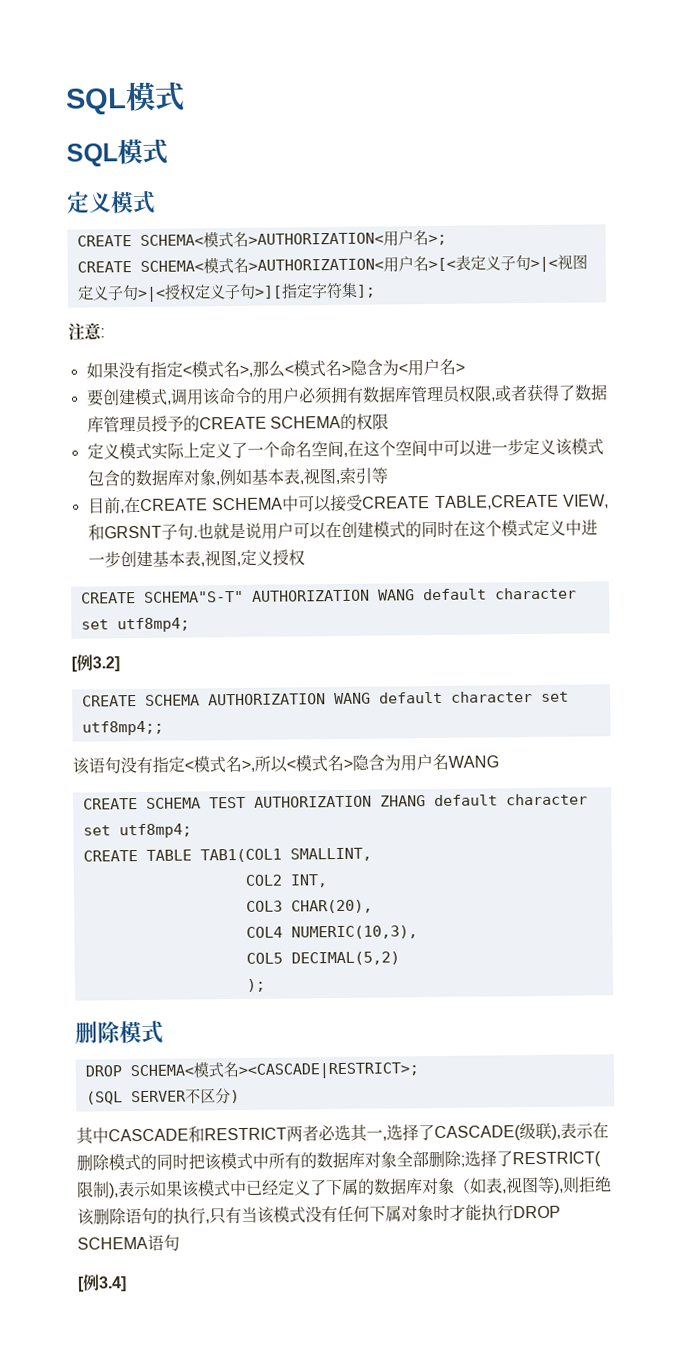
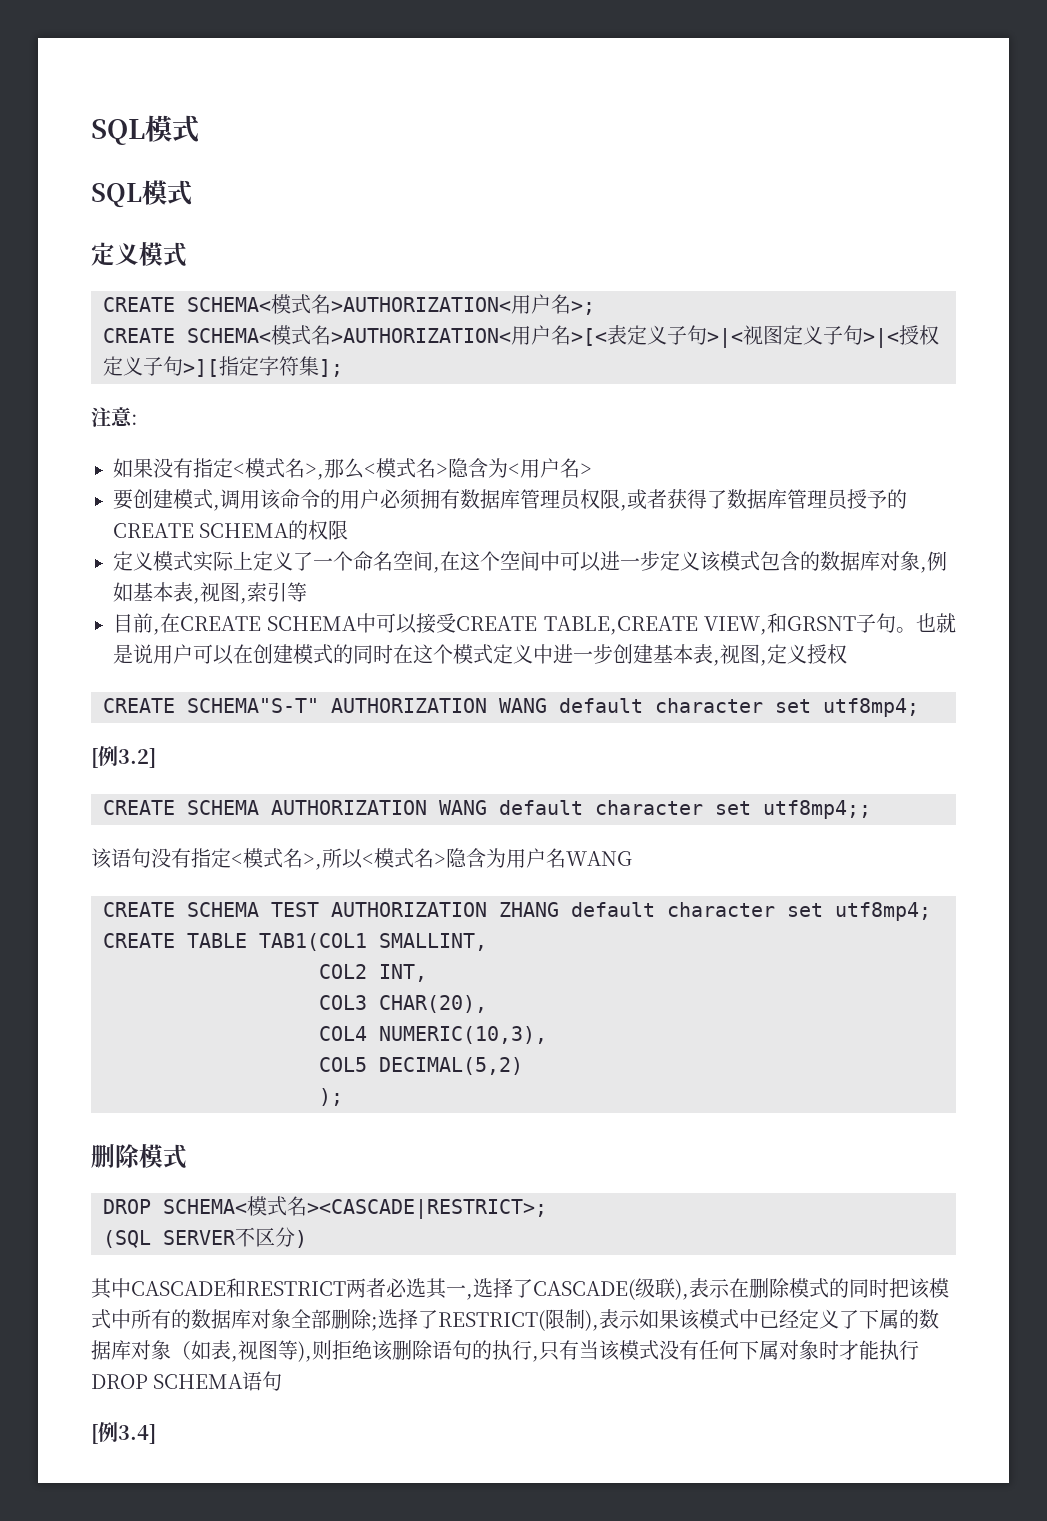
[192,535,198,538] . -> [896,627,916,633] 。

